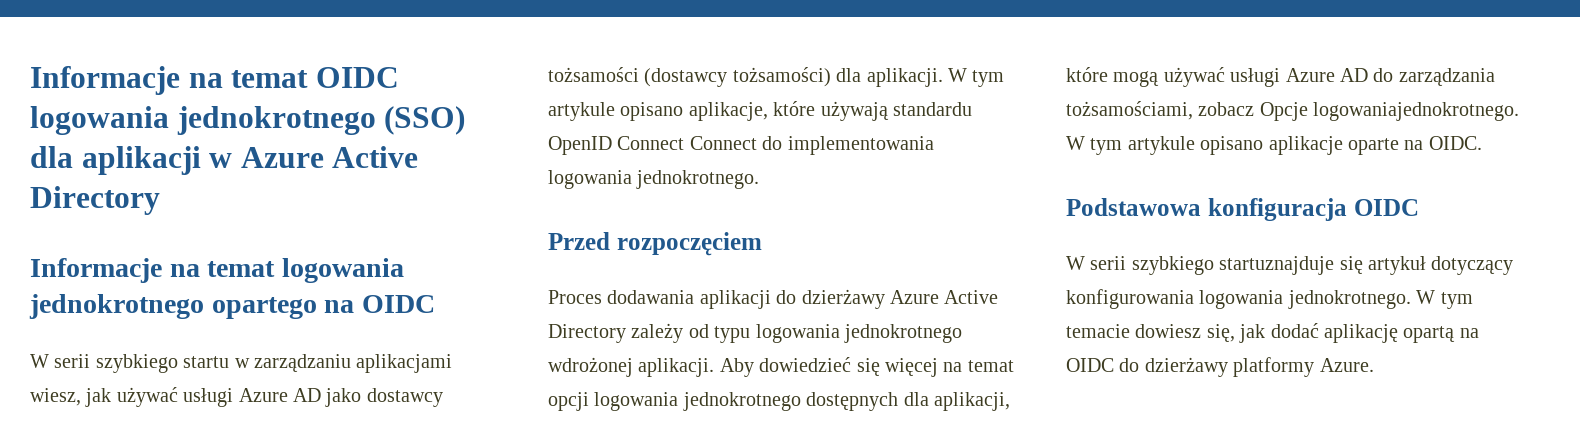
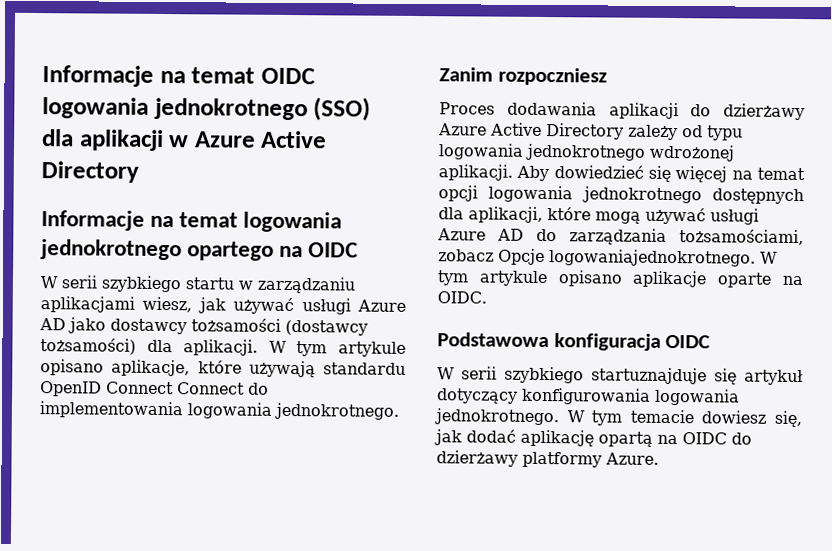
[548,232,762,256] Przed rozpoczęciem -> [439,67,607,86] Zanim rozpoczniesz

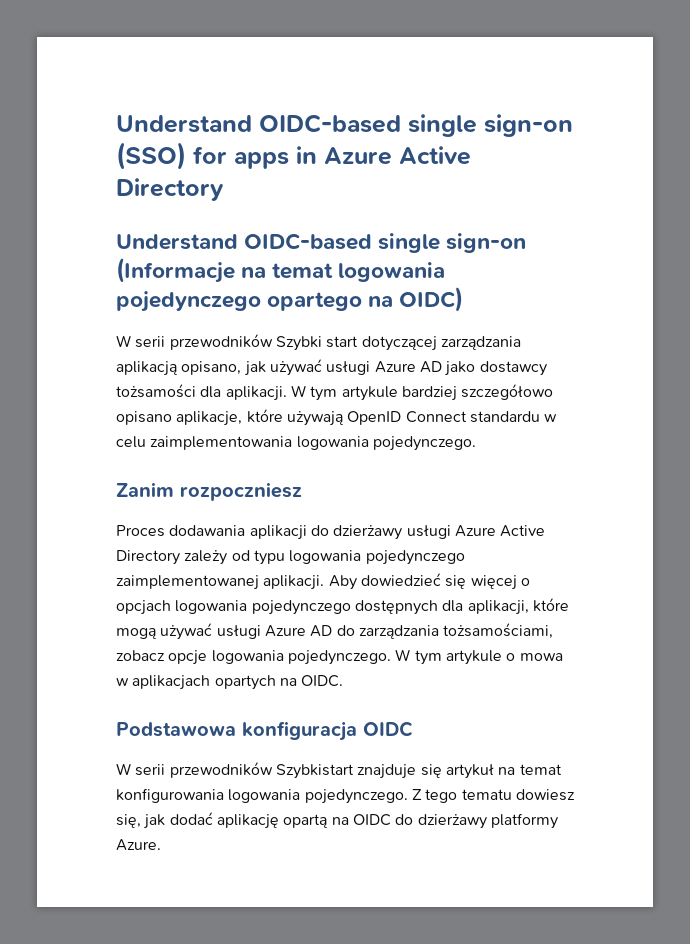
[42,65,315,87] [42,97,372,121] [42,129,328,152] [41,161,139,183] [41,210,145,231] Informacje na temat OIDC logowania jednokrotnego (SSO) dla aplikacji w Azure Active Directory // Informacje -> [116,114,573,137] [116,142,471,170] [116,178,224,201] [116,233,527,253] [116,258,235,283] Understand OIDC-based single sign-on (SSO) for apps in Azure Active Directory // Understand OIDC-based single sign-on (Informacje
[40,239,182,261] jednokrotnego -> [116,291,261,312] pojedynczego
[308,242,359,258] [40,275,355,294] [40,296,193,313] OIDC // W serii szybkiego startu w zarządzaniu aplikacjami wiesz, -> [399,287,464,312] [116,334,521,351] [116,361,242,376] OIDC) // W serii przewodników Szybki start dotyczącej zarządzania aplikacją opisano,
[285,319,368,336] [40,338,136,355] (dostawcy tożsamości) -> (196, 391) none
(406, 349) none -> [401,384,554,401] bardziej szczegółowo
[323,362,406,375] standardu -> (344, 418) none
[177,382,269,395] [39,401,399,420] Connect do implementowania logowania jednokrotnego. -> [469,411,558,423] [116,436,476,451] standardu w celu zaimplementowania logowania pojedynczego.
(805, 112) none -> [406,525,451,539] usługi
[525,143,735,162] jednokrotnego wdrożonej -> [365,550,465,565] [116,575,259,590] pojedynczego zaimplementowanej
[731,167,805,181] [438,185,702,204] na temat opcji logowania jednokrotnego -> [520,578,530,586] [116,600,351,615] o opcjach logowania pojedynczego
[498,248,778,267] [437,270,773,288] Opcje logowaniajednokrotnego. W tym artykule opisano aplikacje oparte -> [168,649,563,665] [116,675,276,690] opcje logowania pojedynczego. W tym artykule o mowa w aplikacjach opartych
[504,366,803,386] [436,387,740,406] [434,408,694,426] szybkiego startuznajduje się artykuł dotyczący konfigurowania logowania jednokrotnego. W tym temacie -> [169,762,562,779] [116,788,512,804] przewodników Szybkistart znajduje się artykuł na temat konfigurowania logowania pojedynczego. Z tego tematu

